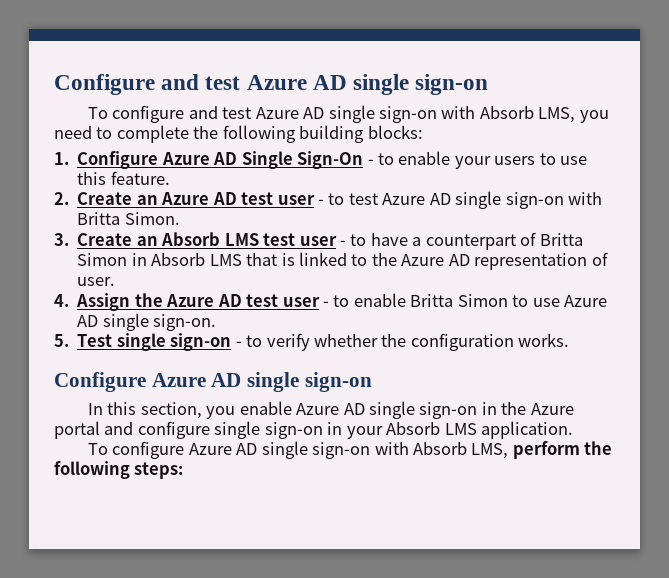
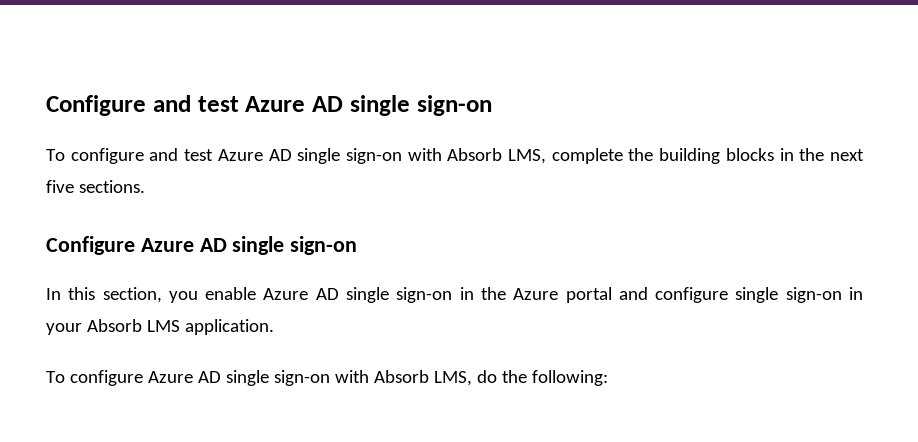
[579,110,609,123] [54,125,423,143] [54,151,588,169] [77,171,170,185] [54,191,603,209] [77,212,180,225] [54,232,583,250] [77,252,608,270] [77,277,116,286] [54,293,608,311] [77,313,217,331] [54,333,570,351] you need to complete the following building blocks: // 1. Configure Azure AD Single Sign-On - to enable your users to use this feature. // 2. Create an Azure AD test user - to test Azure AD single sign-on with Britta Simon. // 3. Create an Absorb LMS test user - to have a counterpart of Britta Simon in Absorb LMS that is linked to the Azure AD representation of user. // 4. Assign the Azure AD test user - to enable Britta Simon to use Azure AD single sign-on. // 5. Test single sign-on - to verify whether the configuration works. -> [551,148,865,164] [46,180,145,193] complete the building blocks in the next five sections.
[512,441,613,459] [54,461,184,479] perform the following steps: -> [476,370,608,386] do the following:

